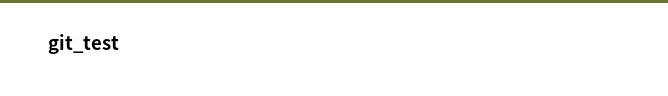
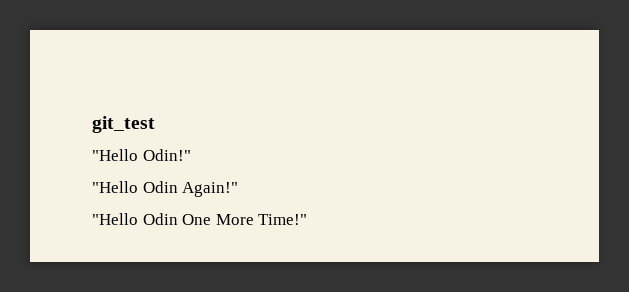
(119, 44) none -> [92,149,191,161] [92,181,239,197] [92,213,308,225] // "Hello Odin!" // "Hello Odin Again!" // "Hello Odin One More Time!"

